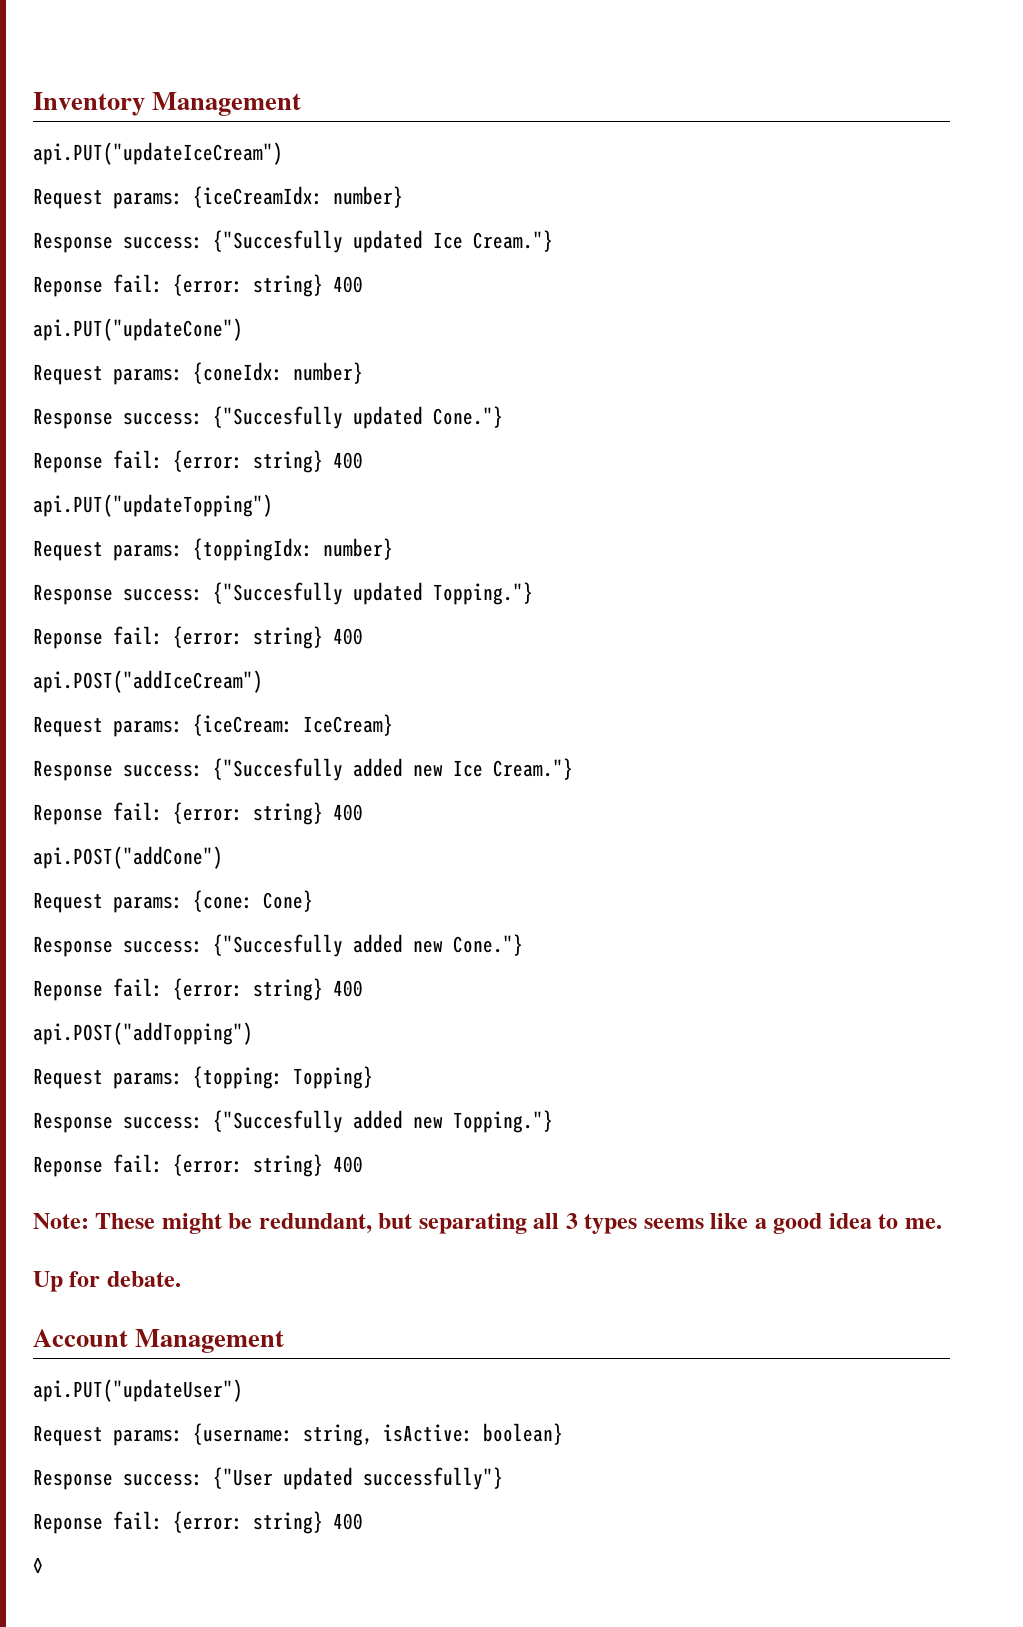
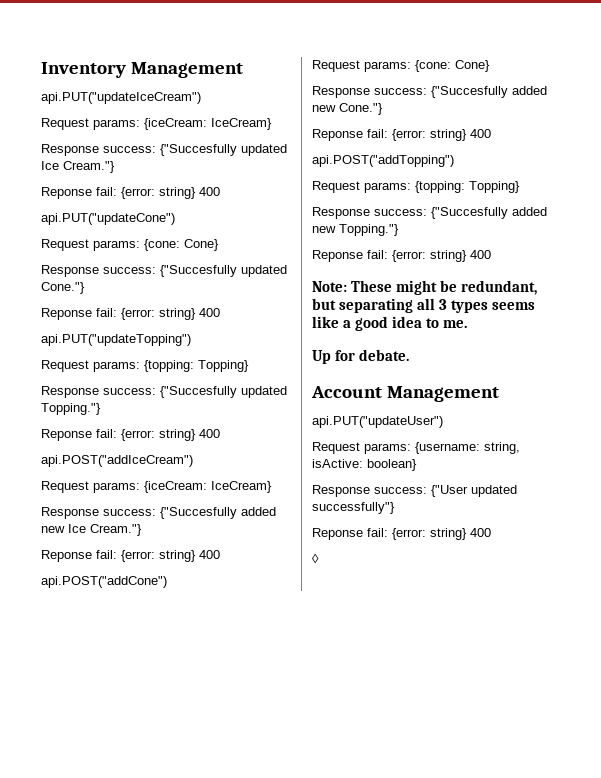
[193,186,403,208] {iceCreamIdx: number} -> [144,118,272,130] {iceCream: IceCream}
[193,362,363,384] {coneIdx: number} -> [144,239,219,251] {cone: Cone}
[193,538,393,561] {toppingIdx: number} -> [144,360,249,372] {topping: Topping}

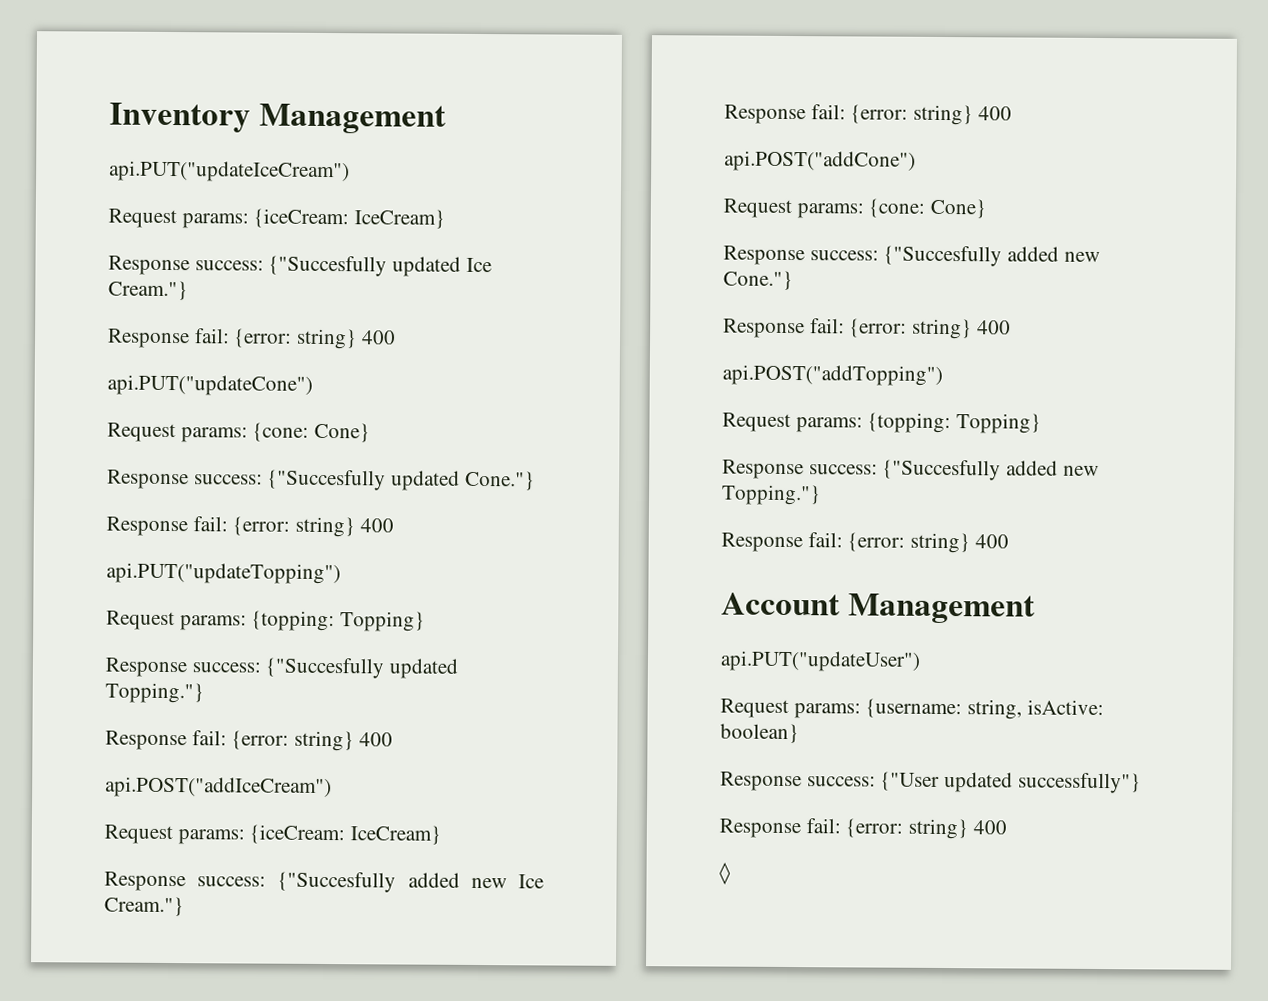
[41,187,92,199] Reponse -> [107,328,190,349] Response
[41,308,92,320] Reponse -> [106,516,188,537] Response
[41,429,92,441] Reponse -> [105,730,187,751] Response
[41,550,92,562] Reponse -> [724,104,806,125] Response
[312,129,363,141] Reponse -> [723,318,805,339] Response
[312,250,491,262] [312,280,538,295] [312,298,536,313] [312,316,468,331] [312,349,410,364] Reponse fail: {error: string} 400 // Note: These might be redundant, but separating all 3 types seems like a good idea to me. // Up for debate. -> [721,532,1009,554] Response fail: {error: string} 400
[312,528,363,540] Reponse -> [719,818,801,839] Response

